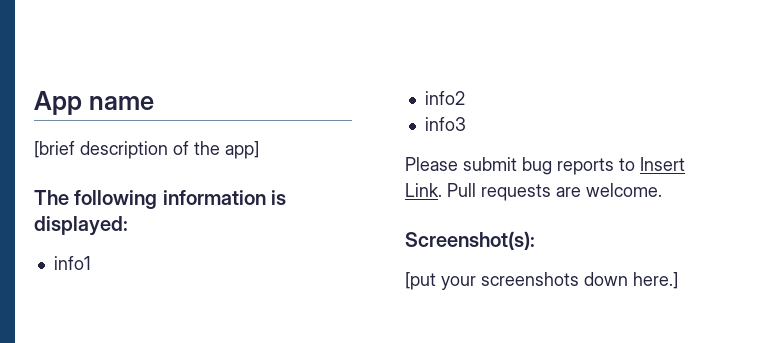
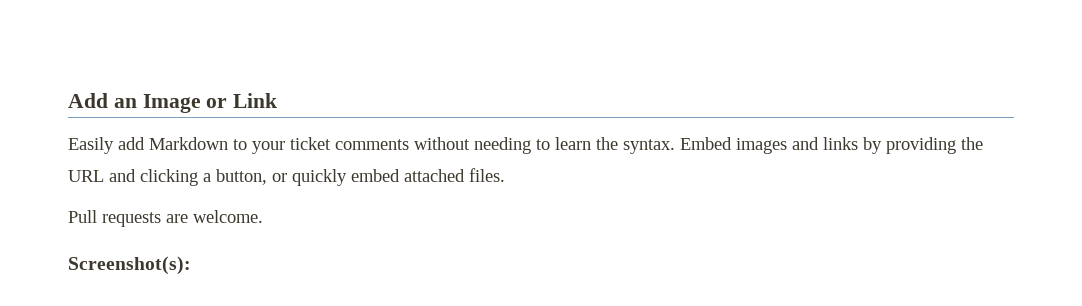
[34,91,154,115] [34,141,259,159] [34,190,287,209] [34,216,128,236] [53,256,91,270] [424,91,465,105] [424,117,466,131] [405,157,685,175] [405,183,442,197] App name // [brief description of the app] // The following information is displayed: // info1 // info2 // info3 // Please submit bug reports to Insert Link. -> [68,93,278,113] [68,137,983,154] [68,168,505,186] Add an Image or Link // Easily add Markdown to your ticket comments without needing to learn the syntax. Embed images and links by providing the URL and clicking a button, or quickly embed attached files. //
[405,272,678,290] // [put your screenshots down here.] -> (191, 265) none

